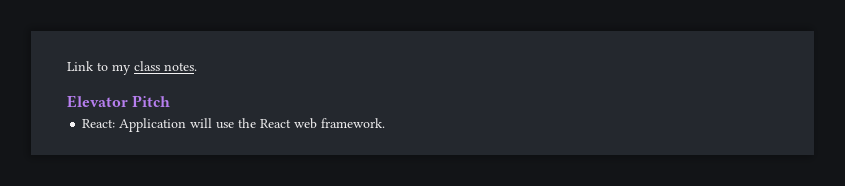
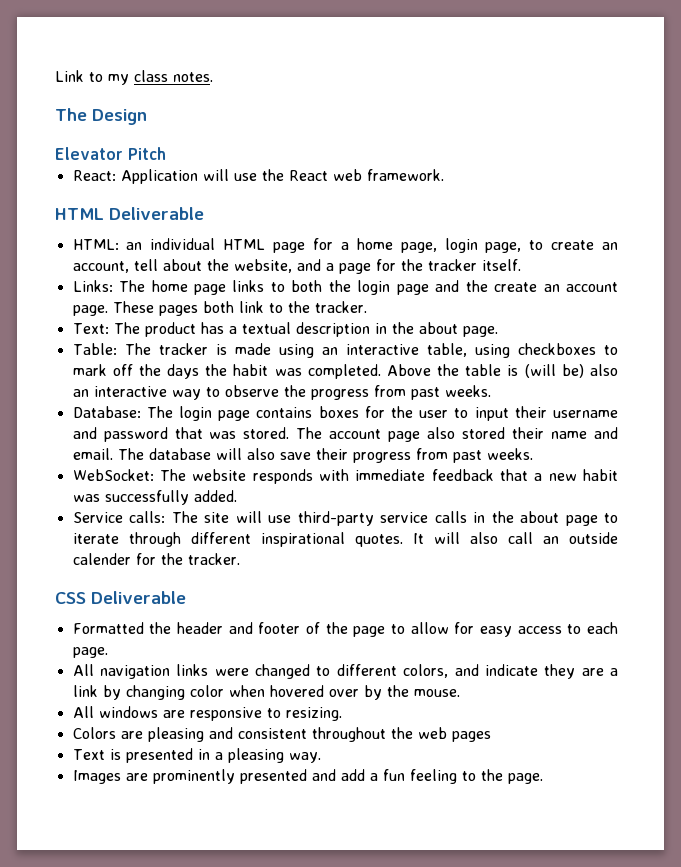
(197, 66) none -> [55,108,147,125] // The Design
(386, 123) none -> [55,207,204,220] [72,238,618,253] [72,259,521,274] [72,280,618,295] [72,301,367,316] [72,322,498,337] [72,343,618,358] [72,364,618,379] [72,385,491,400] [72,406,618,421] [72,427,618,442] [72,448,533,463] [72,469,618,484] [72,490,237,505] [72,511,618,526] [72,532,619,547] [72,553,240,565] [55,591,186,604] [72,622,618,637] [72,647,108,658] [72,664,618,679] [72,685,460,700] [72,706,342,721] [72,727,491,742] [72,748,321,763] [72,769,543,784] // HTML Deliverable // HTML: an individual HTML page for a home page, login page, to create an account, tell about the website, and a page for the tracker itself. // Links: The home page links to both the login page and the create an account page. These pages both link to the tracker. // Text: The product has a textual description in the about page. // Table: The tracker is made using an interactive table, using checkboxes to mark off the days the habit was completed. Above the table is (will be) also an interactive way to observe the progress from past weeks. // Database: The login page contains boxes for the user to input their username and password that was stored. The account page also stored their name and email. The database will also save their progress from past weeks. // WebSocket: The website responds with immediate feedback that a new habit was successfully added. // Service calls: The site will use third-party service calls in the about page to iterate through different inspirational quotes. It will also call an outside calender for the tracker. // CSS Deliverable // Formatted the header and footer of the page to allow for easy access to each page. // All navigation links were changed to different colors, and indicate they are a link by changing color when hovered over by the mouse. // All windows are responsive to resizing. // Colors are pleasing and consistent throughout the web pages // Text is presented in a pleasing way. // Images are prominently presented and add a fun feeling to the page.

